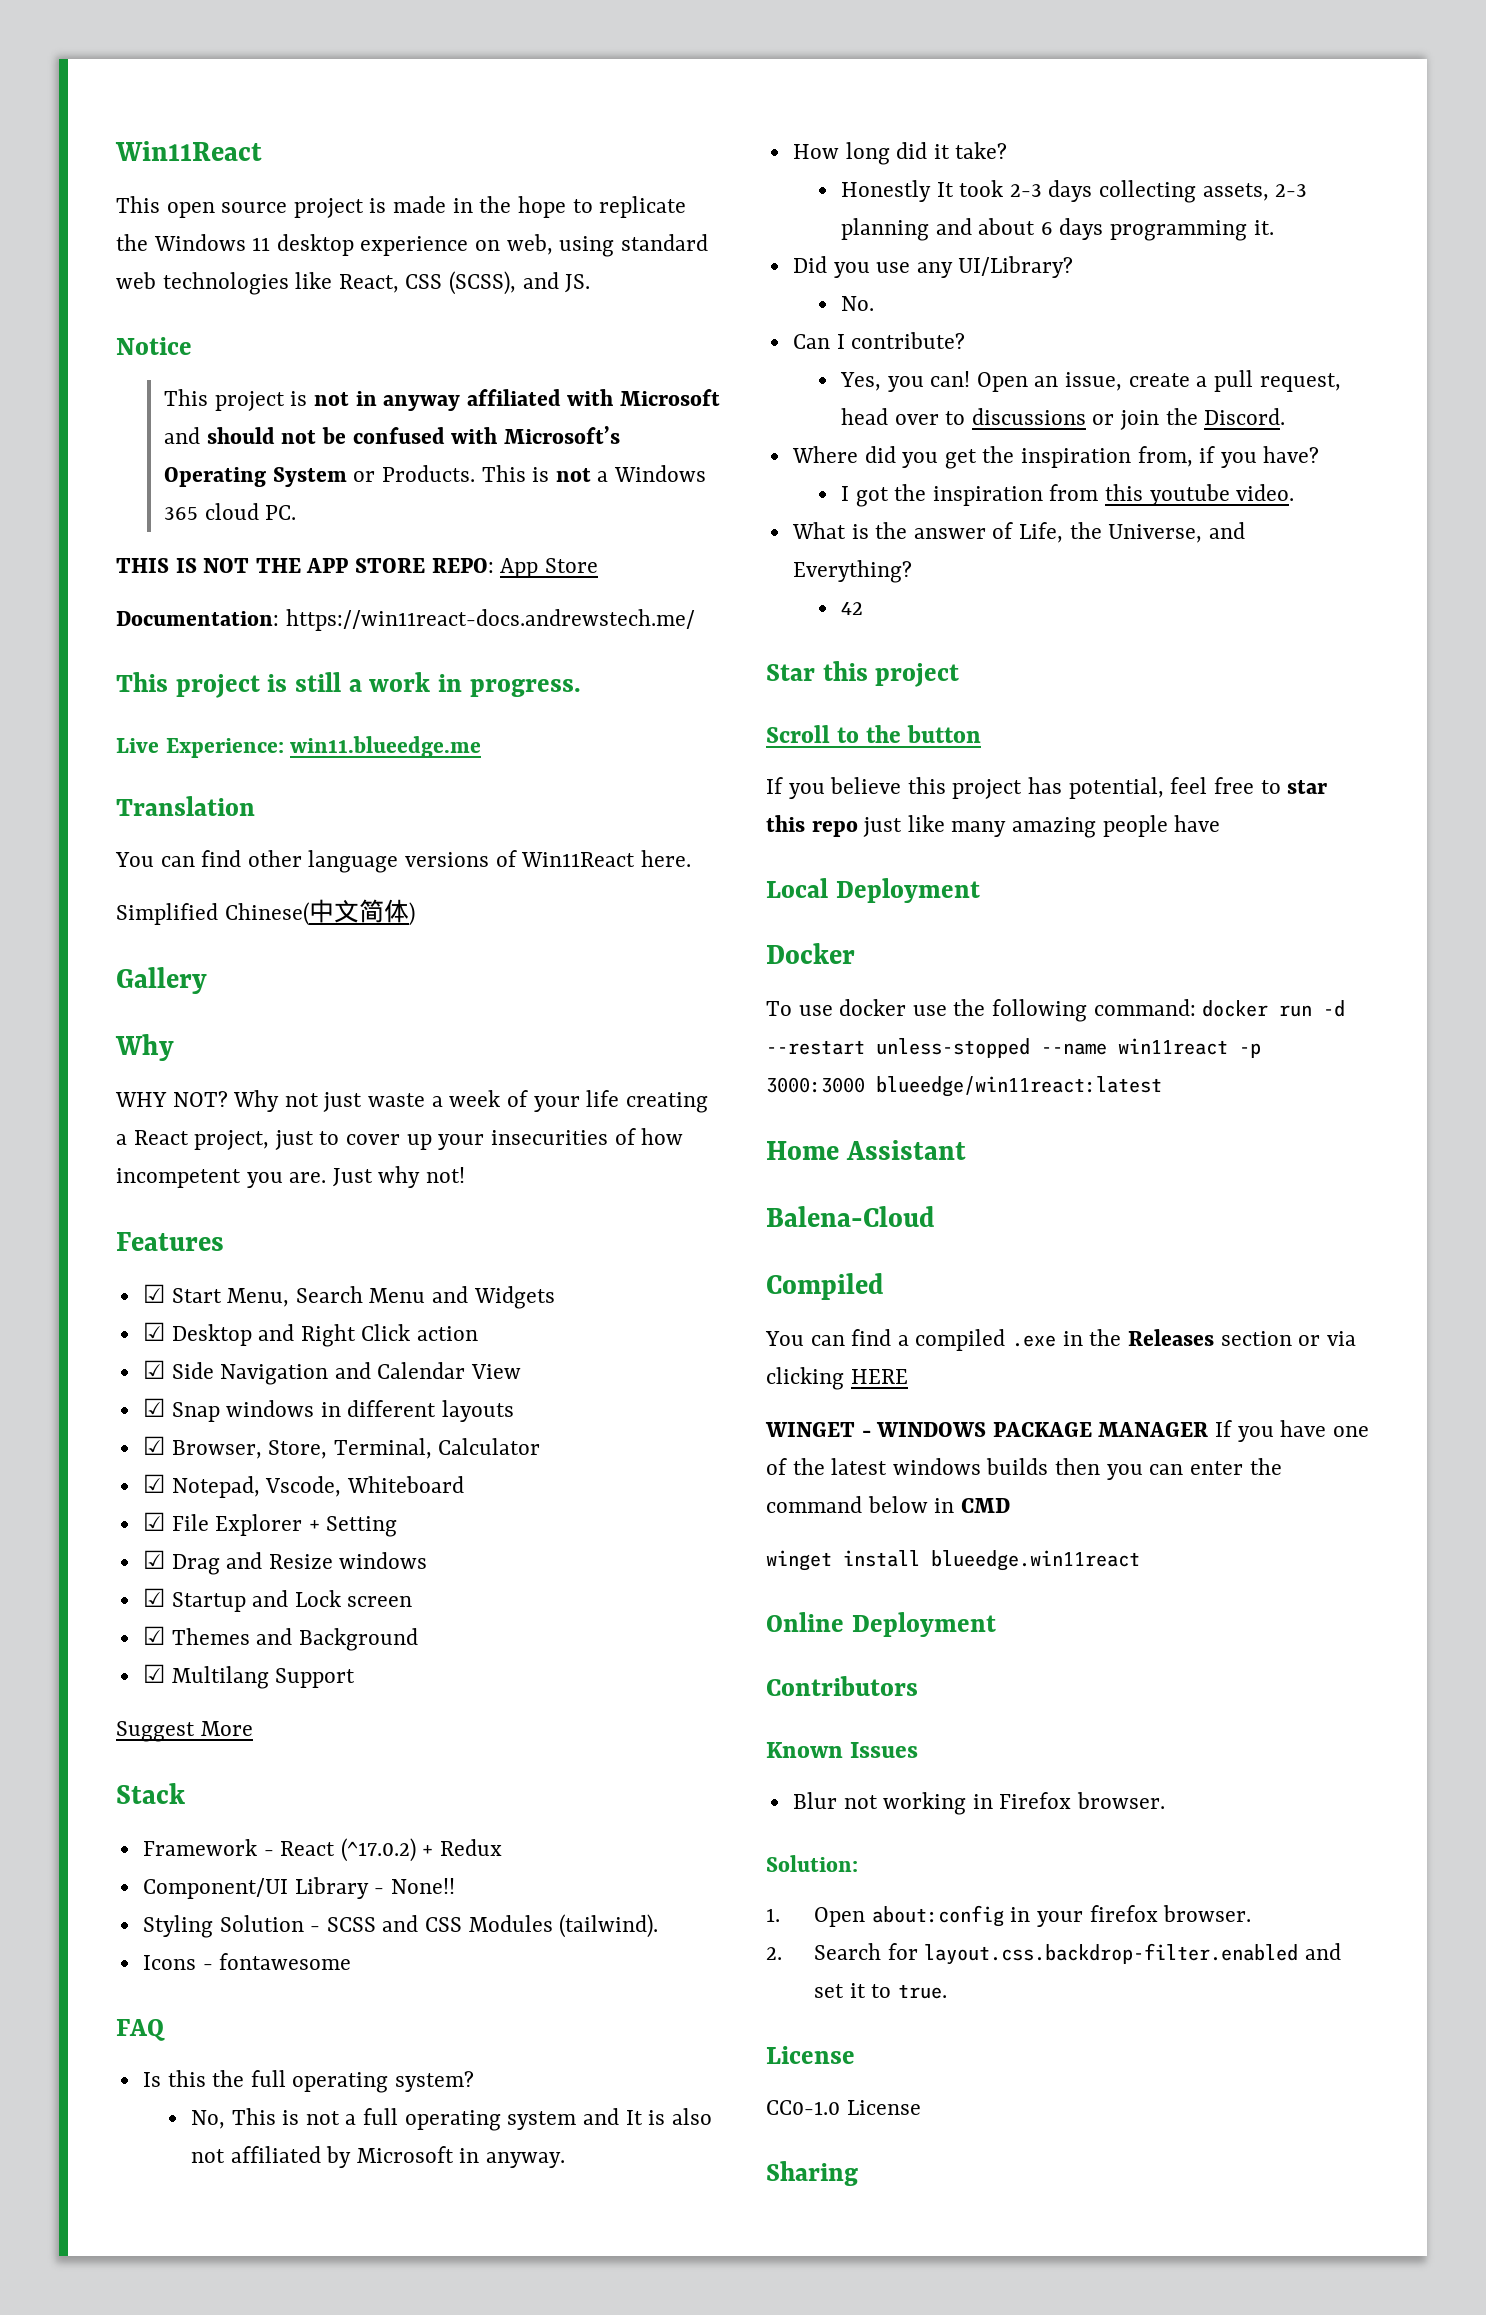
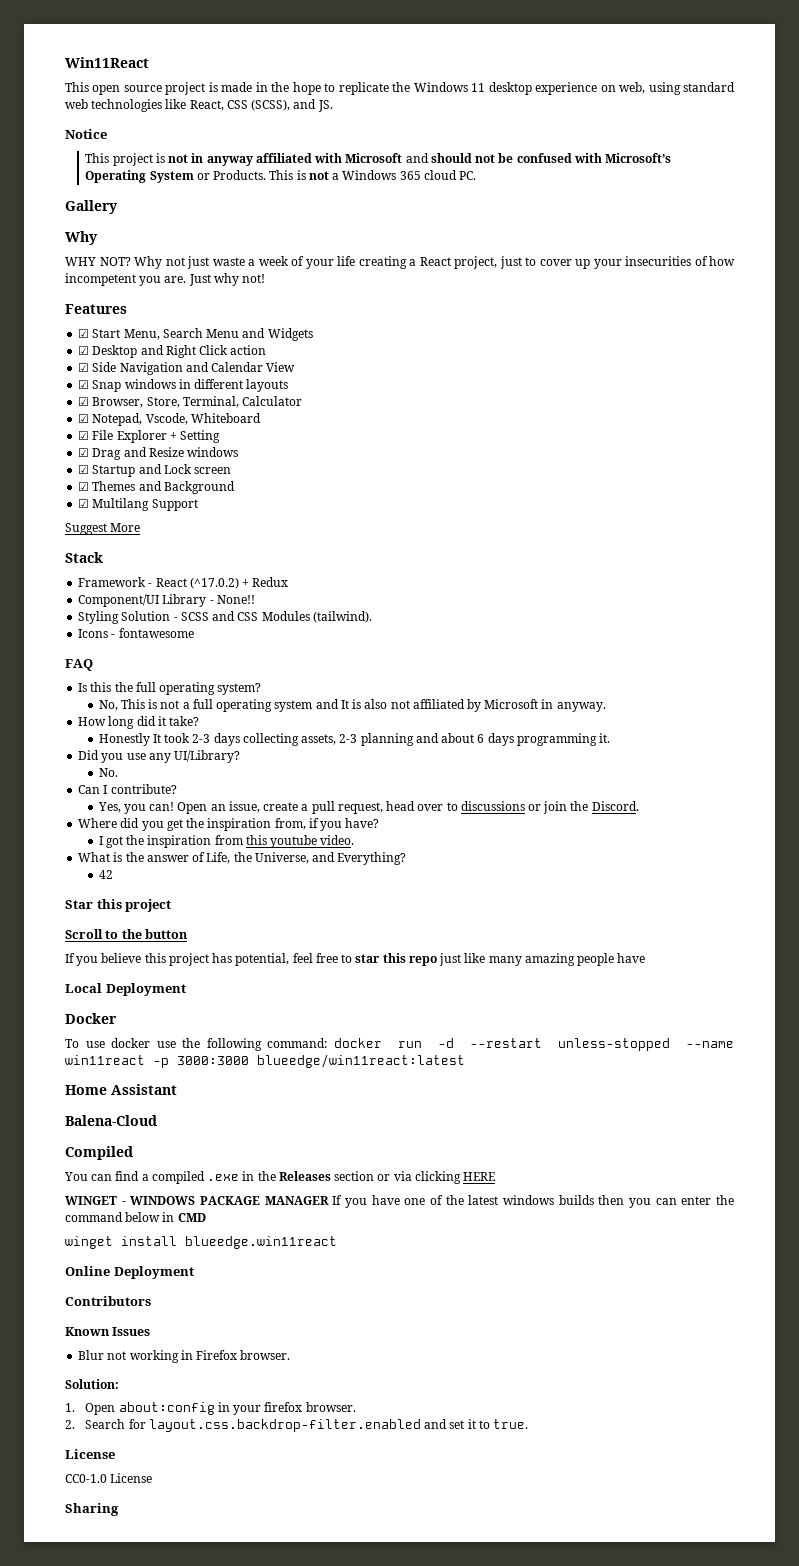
[116,558,598,578] [116,609,695,631] [116,672,581,698] [116,736,482,758] [116,796,255,816] [115,850,691,873] [116,899,415,926] // THIS IS NOT THE APP STORE REPO: App Store // Documentation: https://win11react-docs.andrewstech.me/ // This project is still a work in progress. // Live Experience: win11.blueedge.me // Translation // You can find other language versions of Win11React here. // Simplified Chinese(中文简体) -> (477, 175) none

